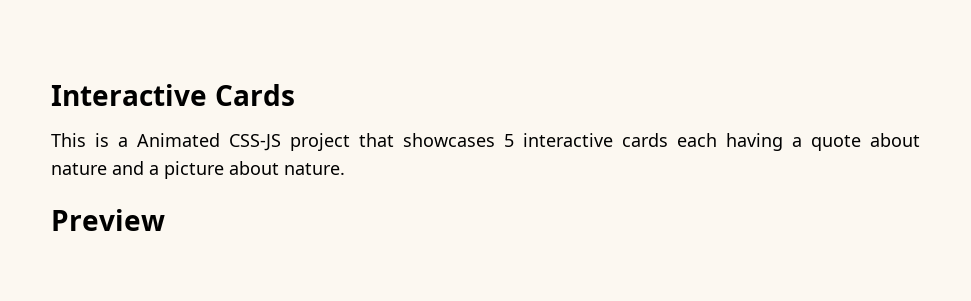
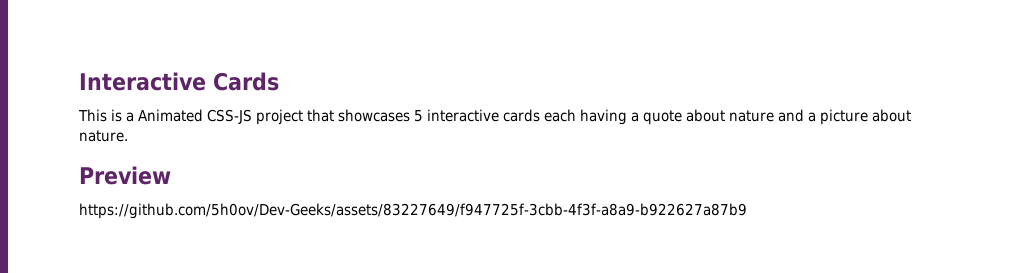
(165, 220) none -> [79,203,747,219] // https://github.com/5h0ov/Dev-Geeks/assets/83227649/f947725f-3cbb-4f3f-a8a9-b922627a87b9

